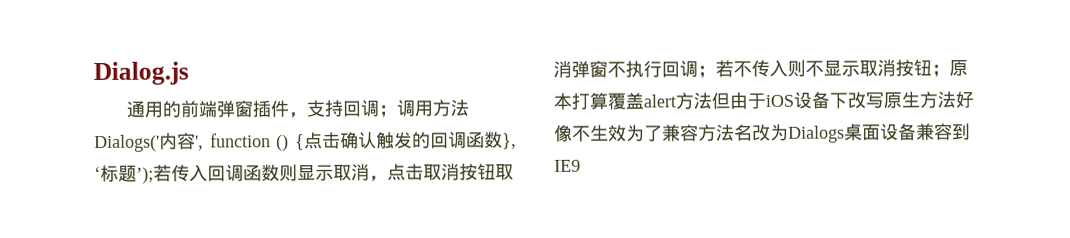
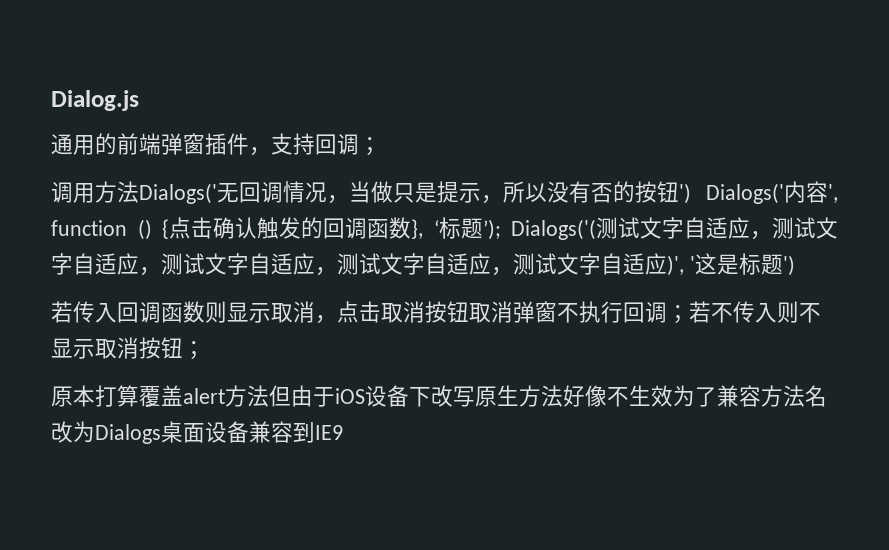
(397, 111) none -> (381, 146) //
(160, 143) none -> [217,181,784,204] 无回调情况，当做只是提示，所以没有否的按钮') Dialogs('
(154, 175) none -> [511,217,838,240] [51,253,795,276] Dialogs('(测试文字自适应，测试文字自适应，测试文字自适应，测试文字自适应，测试文字自适应)', '这是标题') //
(950, 71) none -> (205, 350) //

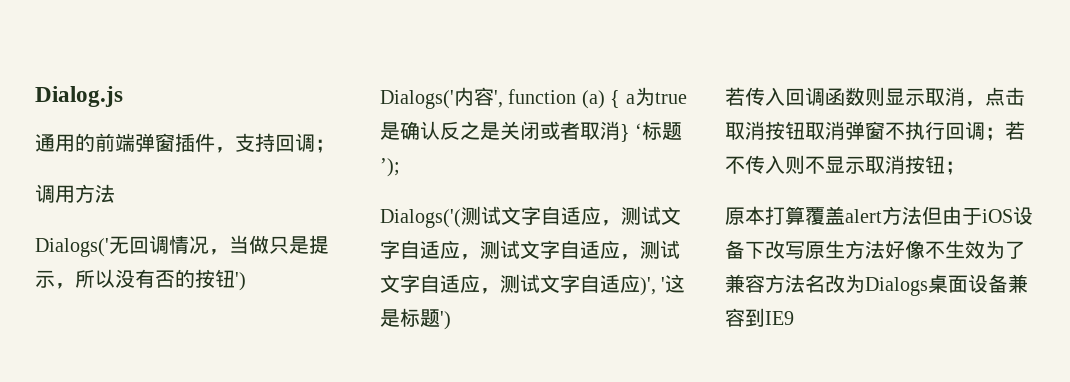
(139, 192) none -> (115, 193) //
(691, 193) none -> (246, 281) //
[137,217,423,240] () {点击确认触发的回调函数}, -> [581,87,687,109] [380,121,630,142] (a) { a为true是确认反之是关闭或者取消}
(501, 229) none -> (400, 167) //

